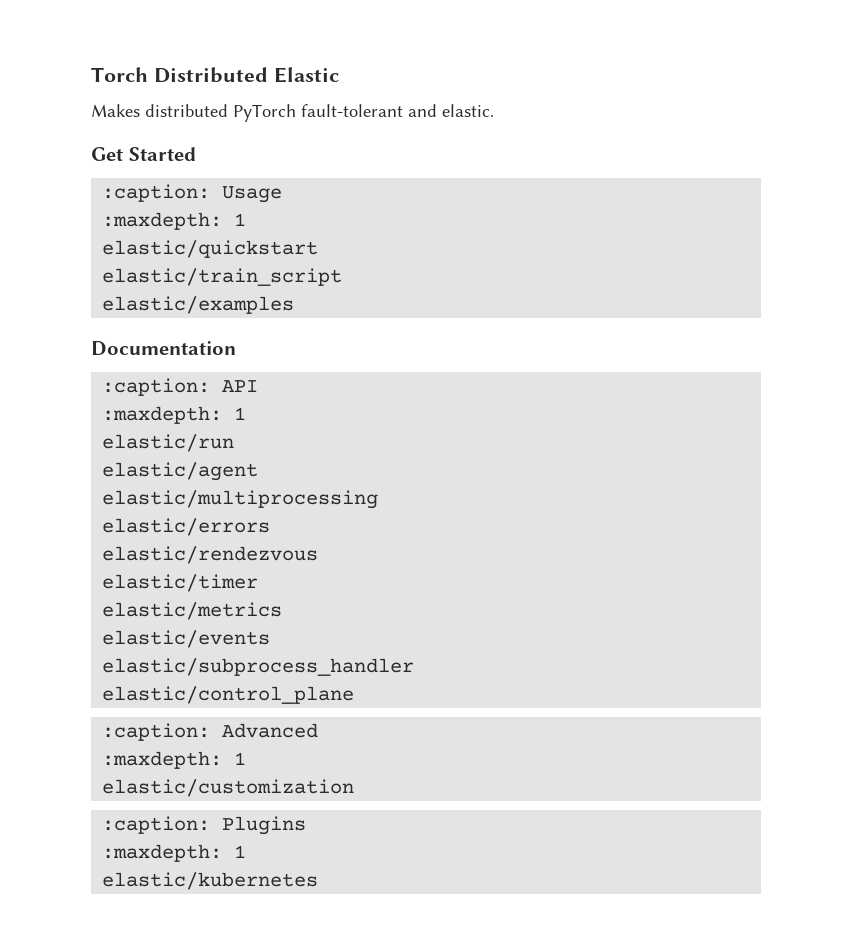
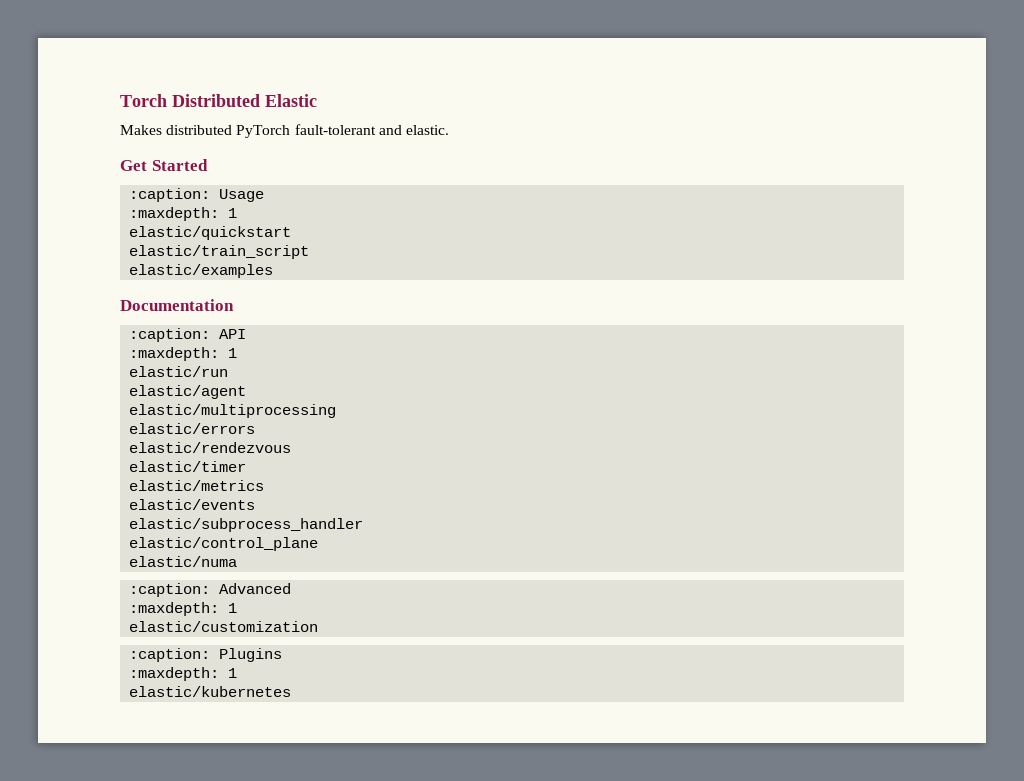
(355, 695) none -> [129,556,238,567] // elastic/numa

